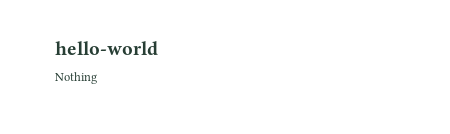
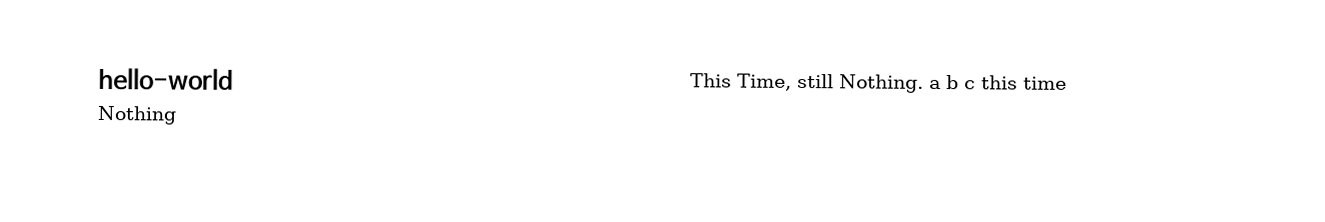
(97, 78) none -> [690,73,1067,93] // This Time, still Nothing. a b c this time

